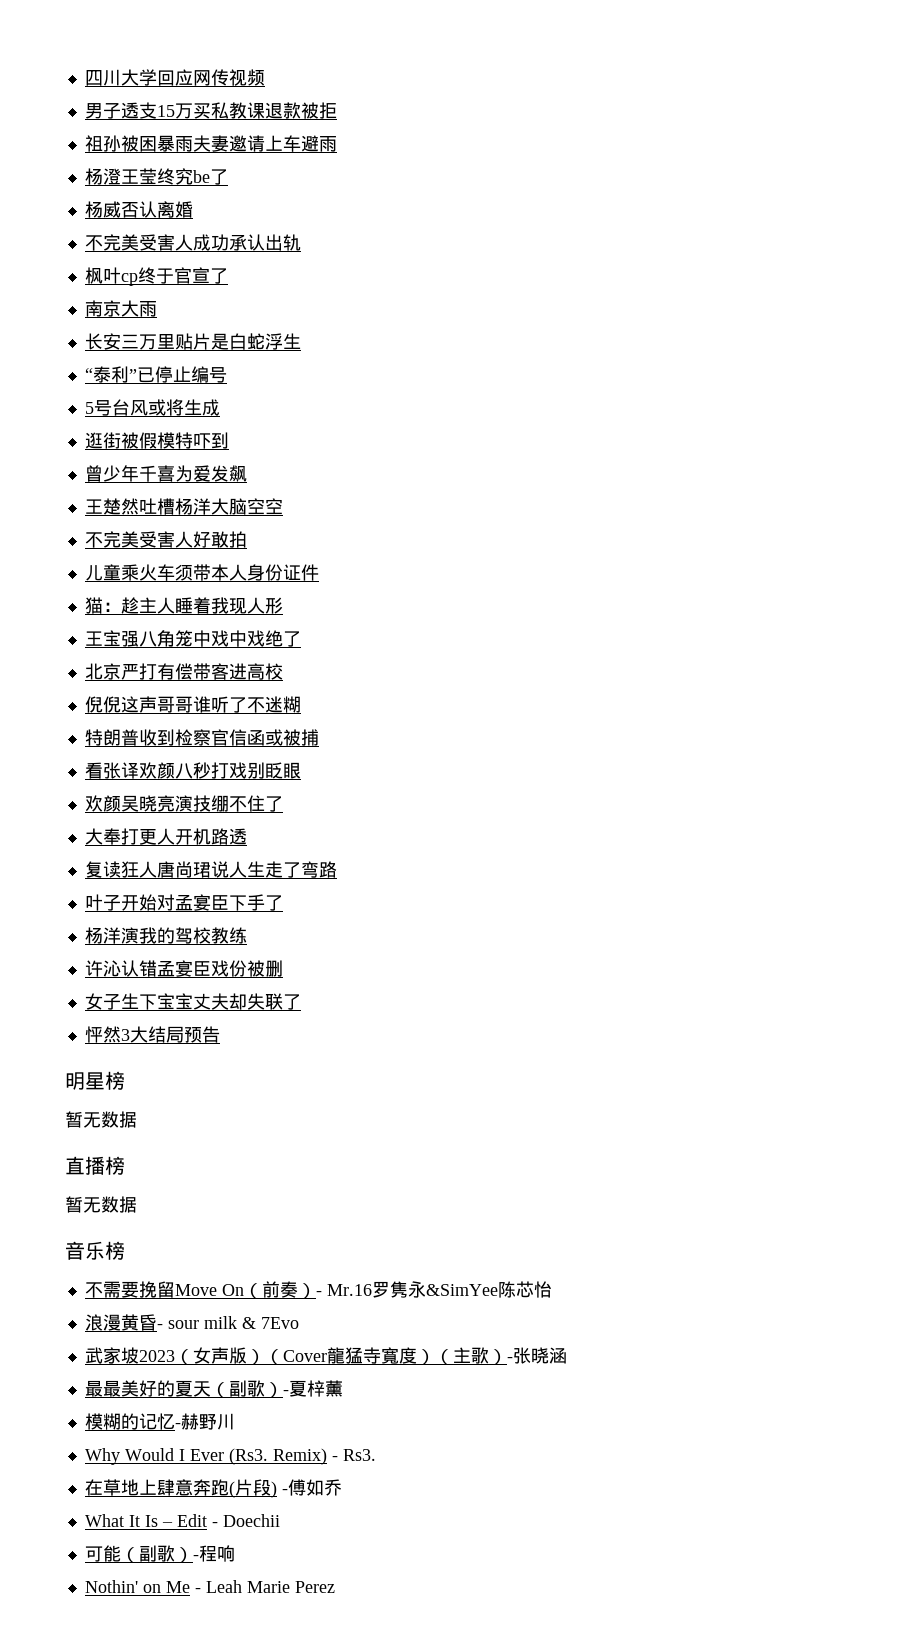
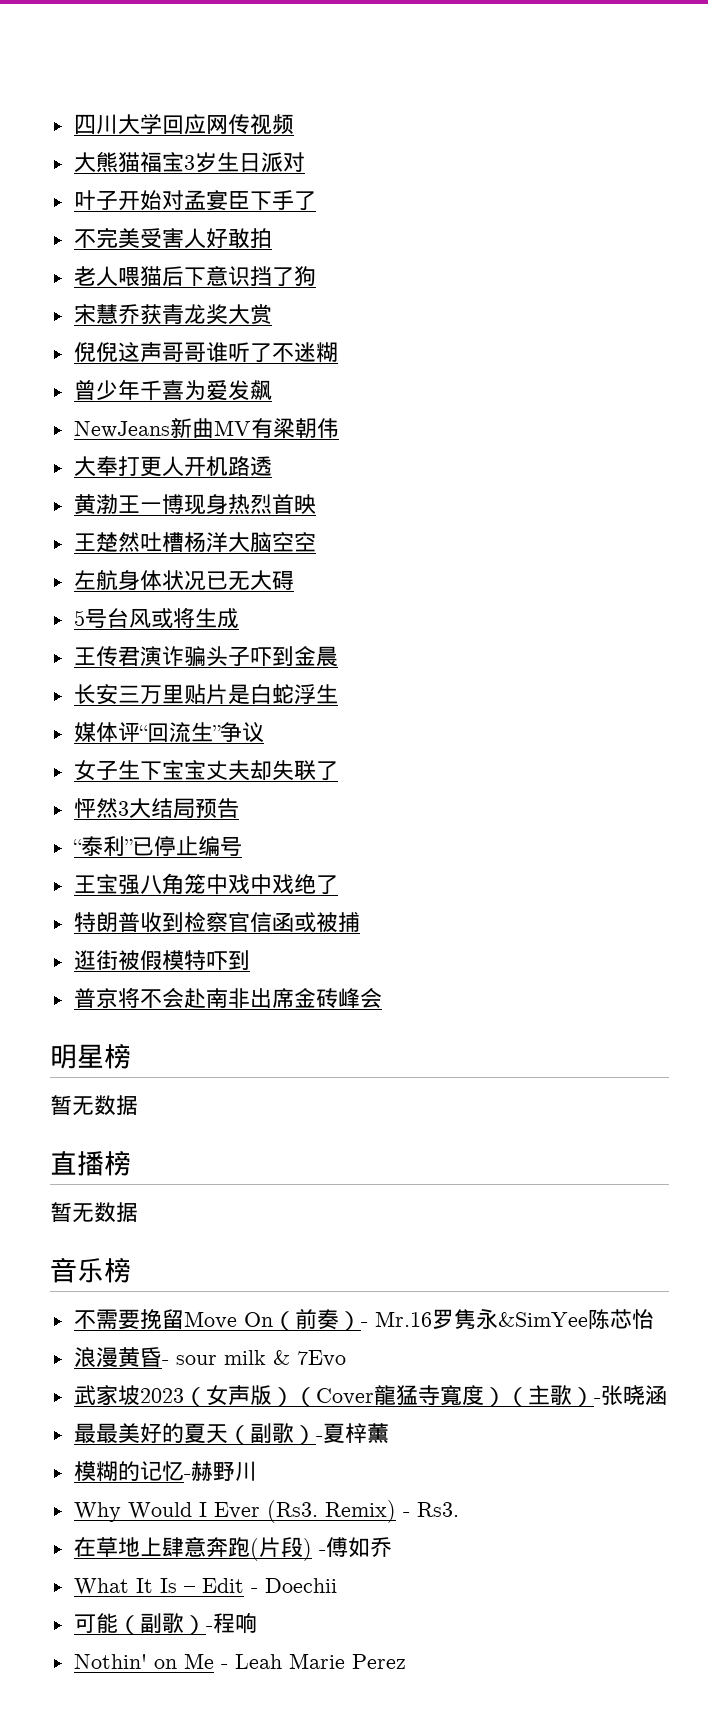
[84,102,337,119] [84,135,337,152] [84,168,228,185] [84,201,193,218] [84,234,301,251] [84,267,228,286] [84,300,157,317] 男子透支15万买私教课退款被拒 // 祖孙被困暴雨夫妻邀请上车避雨 // 杨澄王莹终究be了 // 杨威否认离婚 // 不完美受害人成功承认出轨 // 枫叶cp终于官宣了 // 南京大雨 -> [73,151,305,173] [73,190,316,211] [73,227,272,249] [73,265,316,287] [73,304,272,325] [73,342,338,363] [73,379,272,401] [73,418,339,439] [73,456,272,477] [73,494,316,515] [73,532,316,552] [73,570,294,591] [73,607,239,628] [73,646,338,667] 大熊猫福宝3岁生日派对 // 叶子开始对孟宴臣下手了 // 不完美受害人好敢拍 // 老人喂猫后下意识挡了狗 // 宋慧乔获青龙奖大赏 // 倪倪这声哥哥谁听了不迷糊 // 曾少年千喜为爱发飙 // NewJeans新曲MV有梁朝伟 // 大奉打更人开机路透 // 黄渤王一博现身热烈首映 // 王楚然吐槽杨洋大脑空空 // 左航身体状况已无大碍 // 5号台风或将生成 // 王传君演诈骗头子吓到金晨
[84,366,227,383] [84,399,220,416] [84,432,229,449] [84,465,247,482] [84,498,283,515] [84,531,247,548] [84,564,319,581] [84,597,283,614] [84,630,301,647] [84,663,283,680] [84,696,301,713] [84,729,319,746] [84,762,301,779] [84,795,283,812] [84,828,247,845] [84,861,337,878] [84,894,283,911] [84,927,247,944] [84,960,283,977] “泰利”已停止编号 // 5号台风或将生成 // 逛街被假模特吓到 // 曾少年千喜为爱发飙 // 王楚然吐槽杨洋大脑空空 // 不完美受害人好敢拍 // 儿童乘火车须带本人身份证件 // 猫：趁主人睡着我现人形 // 王宝强八角笼中戏中戏绝了 // 北京严打有偿带客进高校 // 倪倪这声哥哥谁听了不迷糊 // 特朗普收到检察官信函或被捕 // 看张译欢颜八秒打戏别眨眼 // 欢颜吴晓亮演技绷不住了 // 大奉打更人开机路透 // 复读狂人唐尚珺说人生走了弯路 // 叶子开始对孟宴臣下手了 // 杨洋演我的驾校教练 // 许沁认错孟宴臣戏份被删 -> [73,722,264,743] 媒体评“回流生”争议
(220, 1034) none -> [72,836,242,857] [73,873,338,895] [73,911,360,933] [73,950,250,971] [73,987,382,1009] // “泰利”已停止编号 // 王宝强八角笼中戏中戏绝了 // 特朗普收到检察官信函或被捕 // 逛街被假模特吓到 // 普京将不会赴南非出席金砖峰会

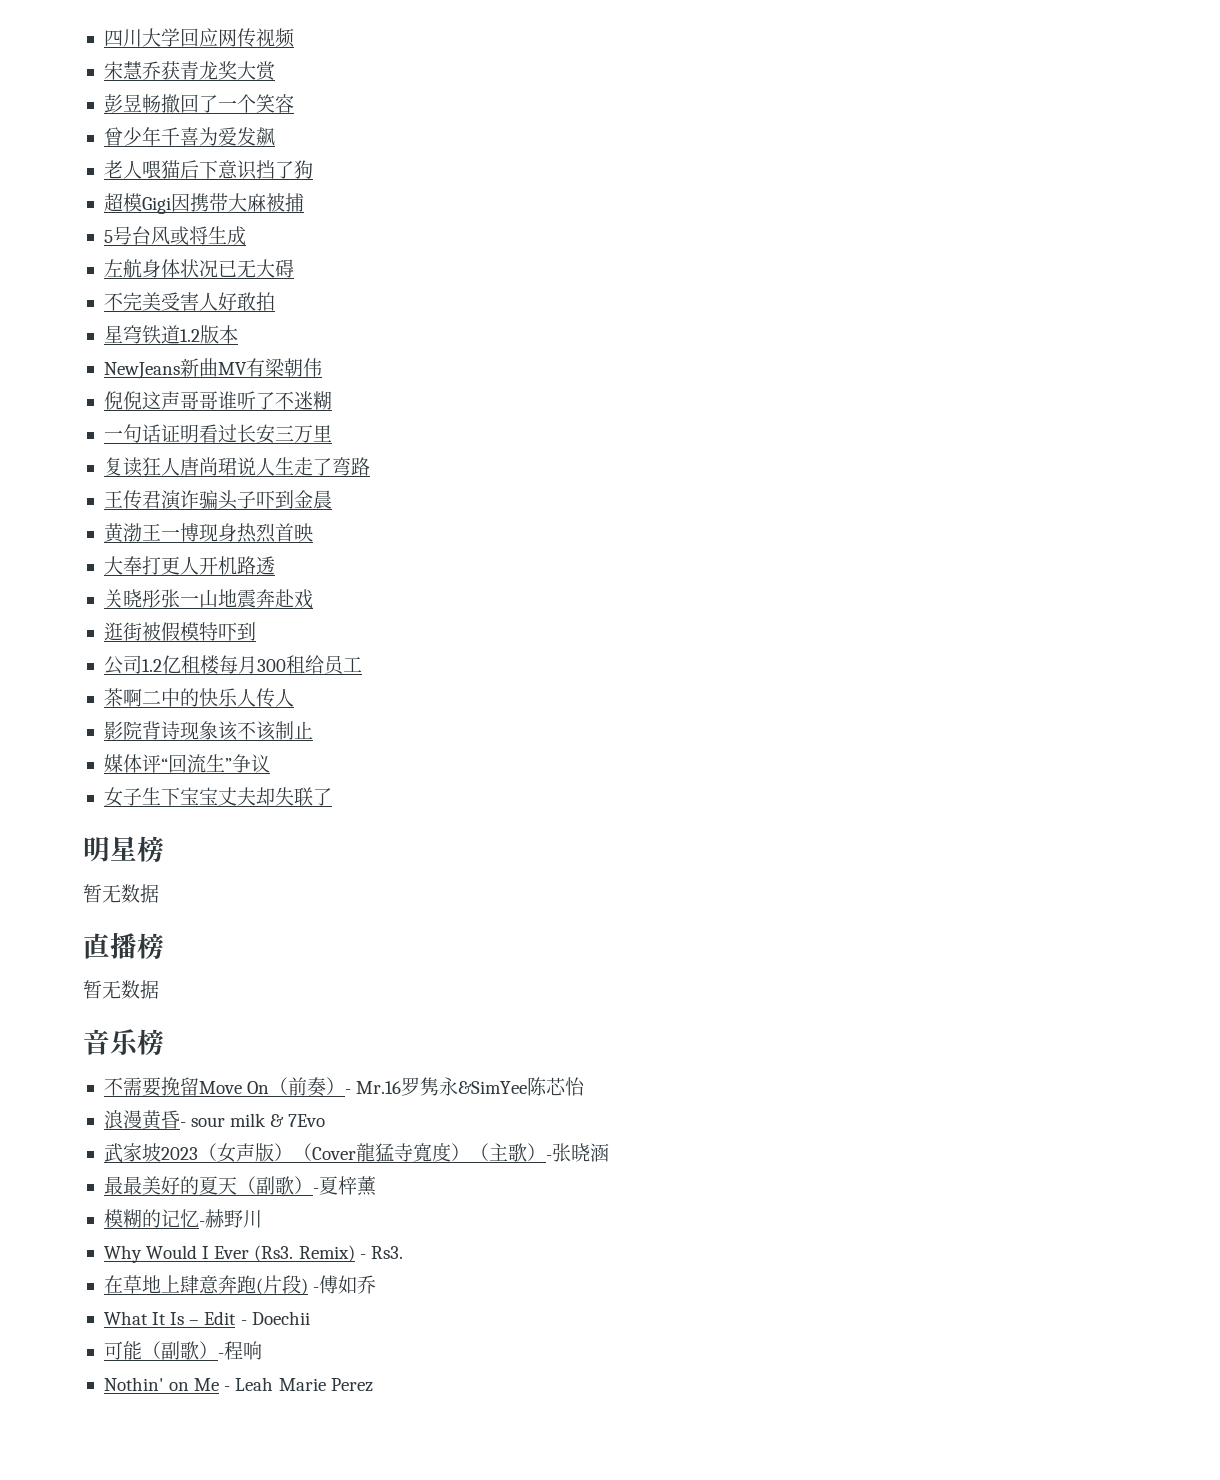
[73,151,305,173] [73,190,316,211] [73,227,272,249] 大熊猫福宝3岁生日派对 // 叶子开始对孟宴臣下手了 // 不完美受害人好敢拍 -> [103,61,276,81] [103,94,294,113] [103,127,275,146] 宋慧乔获青龙奖大赏 // 彭昱畅撤回了一个笑容 // 曾少年千喜为爱发飙
[73,304,272,325] 宋慧乔获青龙奖大赏 -> [103,193,304,214] [103,226,246,246] [103,259,294,278] [103,292,275,311] [103,325,238,344] [103,358,322,379] 超模Gigi因携带大麻被捕 // 5号台风或将生成 // 左航身体状况已无大碍 // 不完美受害人好敢拍 // 星穹铁道1.2版本 // NewJeans新曲MV有梁朝伟
[73,379,272,401] [73,418,339,439] [73,456,272,477] [73,494,316,515] [73,532,316,552] [73,570,294,591] [73,607,239,628] 曾少年千喜为爱发飙 // NewJeans新曲MV有梁朝伟 // 大奉打更人开机路透 // 黄渤王一博现身热烈首映 // 王楚然吐槽杨洋大脑空空 // 左航身体状况已无大碍 // 5号台风或将生成 -> [103,424,332,444] [103,457,370,477] 一句话证明看过长安三万里 // 复读狂人唐尚珺说人生走了弯路
[73,684,338,705] 长安三万里贴片是白蛇浮生 -> [103,523,313,543] [103,556,275,575] [103,589,313,609] [103,622,256,641] [103,655,362,675] [103,688,294,707] [103,721,313,741] 黄渤王一博现身热烈首映 // 大奉打更人开机路透 // 关晓彤张一山地震奔赴戏 // 逛街被假模特吓到 // 公司1.2亿租楼每月300租给员工 // 茶啊二中的快乐人传人 // 影院背诗现象该不该制止
[73,798,239,819] [72,836,242,857] [73,873,338,895] [73,911,360,933] [73,950,250,971] [73,987,382,1009] // 怦然3大结局预告 // “泰利”已停止编号 // 王宝强八角笼中戏中戏绝了 // 特朗普收到检察官信函或被捕 // 逛街被假模特吓到 // 普京将不会赴南非出席金砖峰会 -> (332, 797) none

